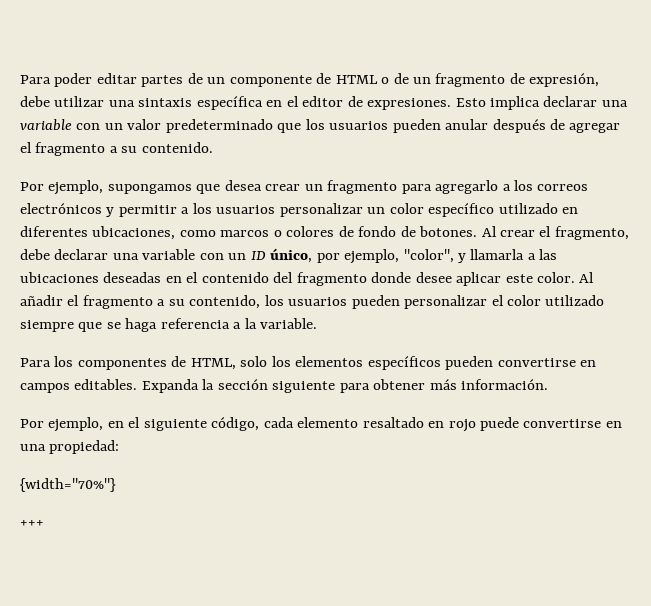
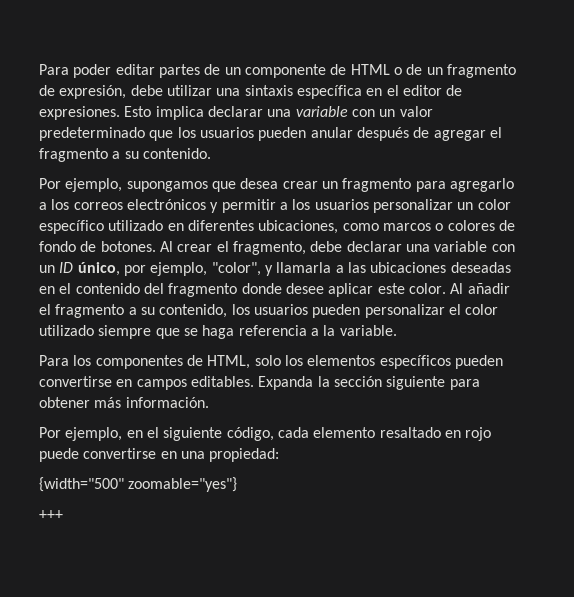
[20,478,116,492] {width="70%"} -> [39,477,238,492] {width="500" zoomable="yes"}

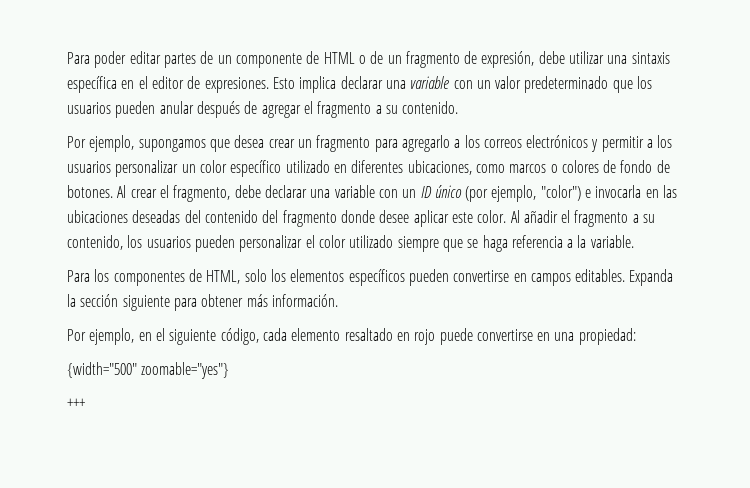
[77,262,344,276] único, por ejemplo, "color", y llamarla a -> [434,185,659,202] único (por ejemplo, "color") e invocarla en
[39,283,72,294] en el -> [184,210,201,223] del

